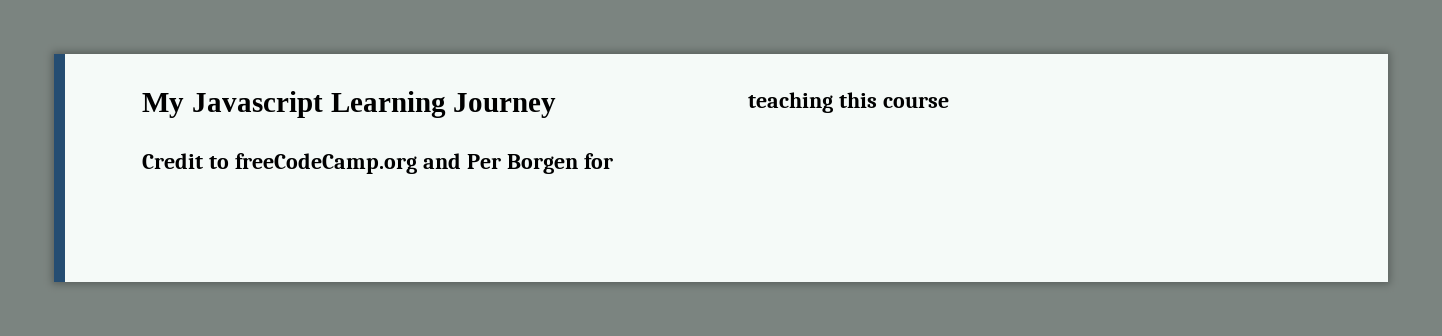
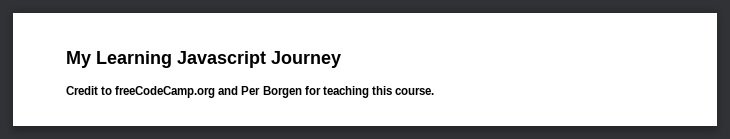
[191,91,446,118] Javascript Learning -> [96,51,266,68] Learning Javascript
[882,96,949,108] course -> [394,87,434,95] course.

